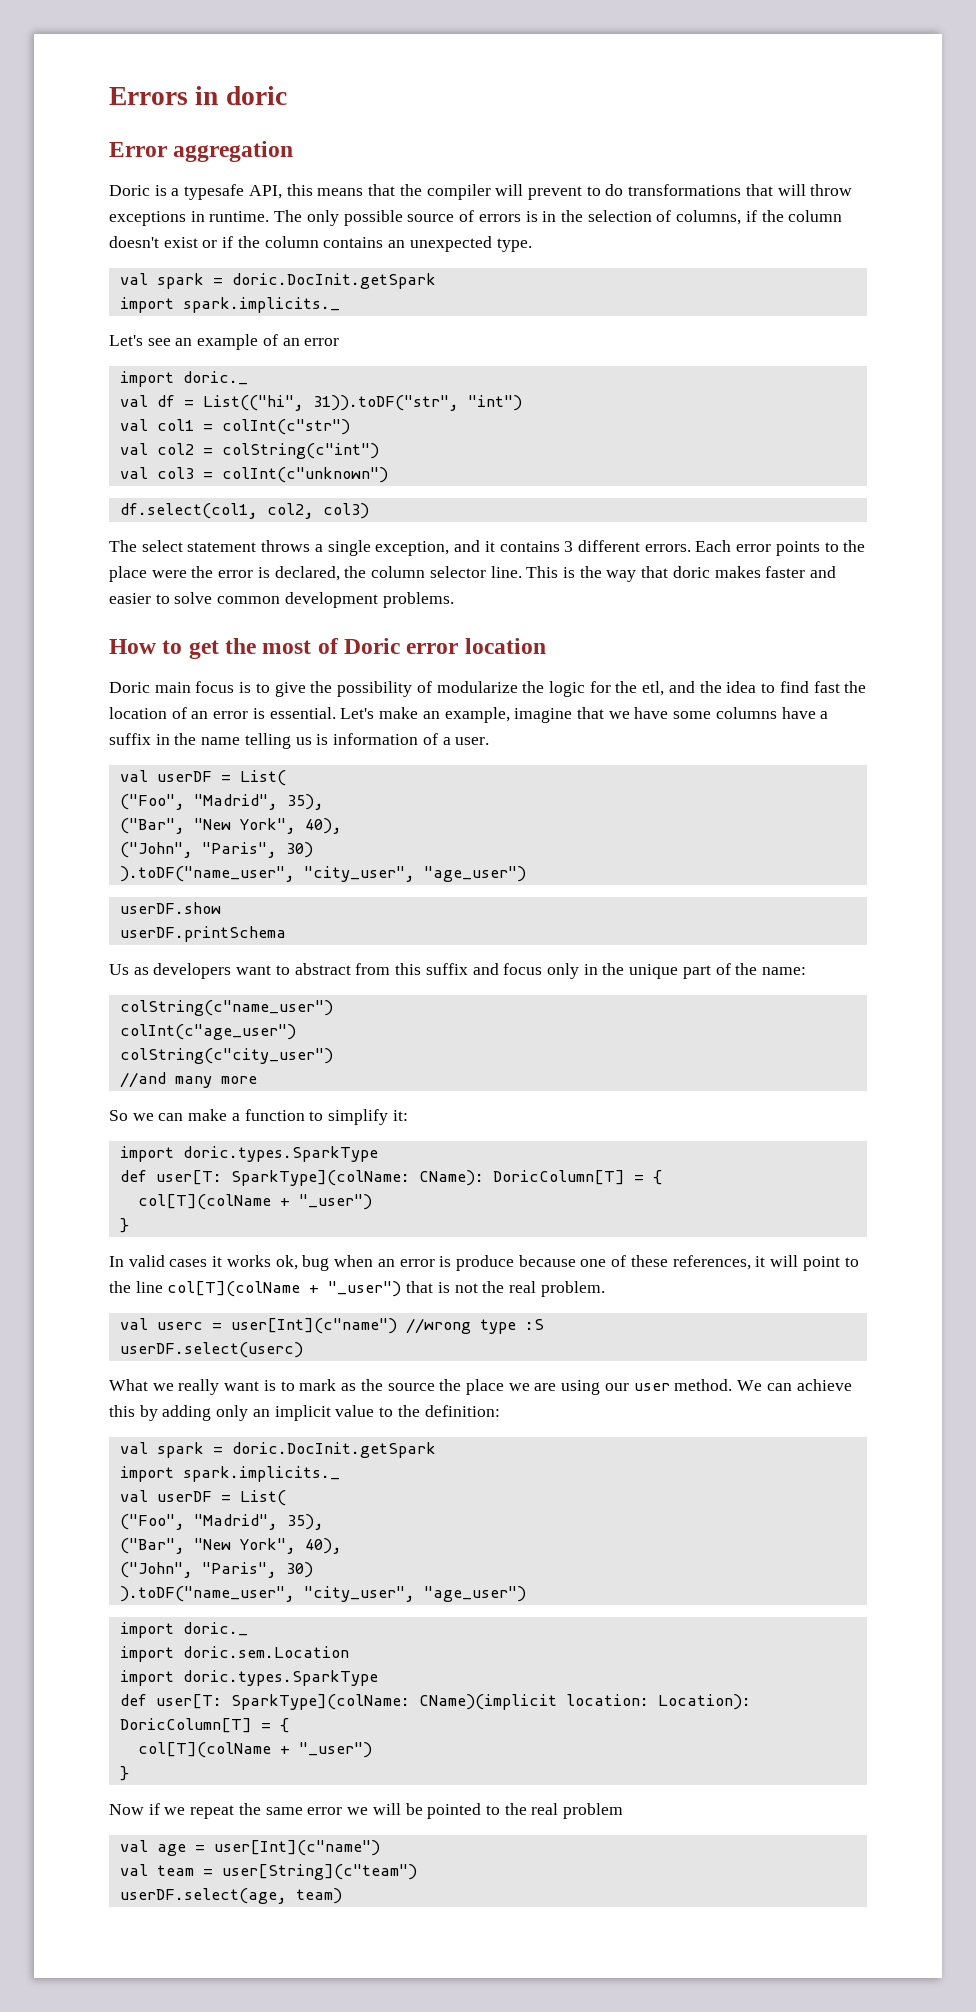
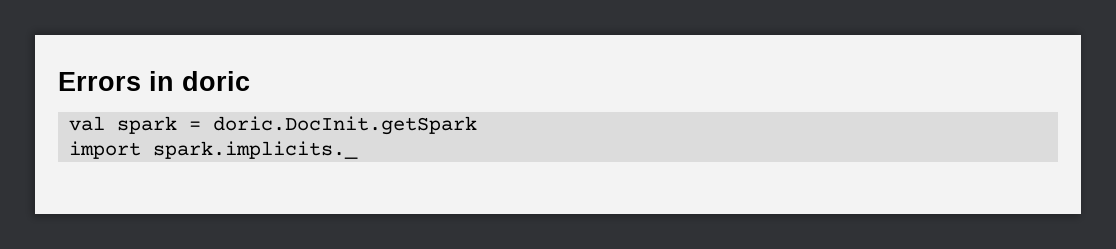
[109,141,294,162] [109,184,853,200] [109,210,843,226] [109,236,532,252] [119,273,436,289] [119,297,340,313] [109,334,340,350] [119,371,248,387] [119,395,522,411] [119,419,350,435] [119,443,379,459] [119,467,388,483] [119,503,369,519] [109,540,866,556] [109,566,837,582] [109,592,454,608] [109,638,546,659] [109,681,867,697] [109,707,829,723] [109,733,490,749] [119,770,286,786] [119,794,324,810] [119,818,342,834] [119,842,313,858] [119,866,526,882] [119,902,221,914] [119,926,286,942] [109,963,807,979] [119,1000,333,1016] [119,1024,296,1040] [119,1048,333,1064] [119,1072,257,1088] [109,1109,408,1125] [119,1146,378,1162] [119,1170,662,1186] [137,1194,372,1210] [119,1218,129,1233] [109,1255,859,1271] [109,1281,605,1297] [119,1318,544,1334] [119,1342,303,1358] [109,1379,852,1395] [109,1405,500,1421] [119,1442,436,1458] [119,1466,340,1482] [119,1490,286,1506] [119,1514,324,1530] [119,1538,342,1554] [119,1562,313,1578] [119,1586,526,1602] [119,1622,248,1638] [119,1646,349,1662] [119,1670,378,1686] [119,1694,751,1710] [119,1718,289,1733] [137,1742,372,1758] [119,1766,129,1781] [109,1803,624,1819] [119,1840,380,1856] [119,1864,417,1880] [119,1888,342,1904] // Error aggregation // Doric is a typesafe API, this means that the compiler will prevent to do transformations that will throw exceptions in runtime. The only possible source of errors is in the selection of columns, if the column doesn't exist or if the column contains an unexpected type. // val spark = doric.DocInit.getSpark // import spark.implicits._ // Let's see an example of an error // import doric._ // val df = List(("hi", 31)).toDF("str", "int") // val col1 = colInt(c"str") // val col2 = colString(c"int") // val col3 = colInt(c"unknown") // df.select(col1, col2, col3) // The select statement throws a single exception, and it contains 3 different errors. Each error points to the place were the error is declared, the column selector line. This is the way that doric makes faster and easier to solve common development problems. // How to get the most of Doric error location // Doric main focus is to give the possibility of modularize the logic for the etl, and the idea to find fast the location of an error is essential. Let's make an example, imagine that we have some columns have a suffix in the name telling us is information of a user. // val userDF = List( // ("Foo", "Madrid", 35), // ("Bar", "New York", 40), // ("John", "Paris", 30) // ).toDF("name_user", "city_user", "age_user") // userDF.show // userDF.printSchema // Us as developers want to abstract from this suffix and focus only in the unique part of the name: // colString(c"name_user") // colInt(c"age_user") // colString(c"city_user") // //and many more // So we can make a function to simplify it: // import doric.types.SparkType // def user[T: SparkType](colName: CName): DoricColumn[T] = { // col[T](colName + "_user") // } // In valid cases it works ok, bug when an error is produce because one of these references, it will point to the line col[T](colName + "_user") that is not the real problem. // val userc = user[Int](c"name") //wrong type :S // userDF.select(userc) // What we really want is to mark as the source the place we are using our user method. We can achieve this by adding only an implicit value to the definition: // val spark = doric.DocInit.getSpark // import spark.implicits._ // val userDF = List( // ("Foo", "Madrid", 35), // ("Bar", "New York", 40), // ("John", "Paris", 30) // ).toDF("name_user", "city_user", "age_user") // import doric._ // import doric.sem.Location // import doric.types.SparkType // def user[T: SparkType](colName: CName)(implicit location: Location): DoricColumn[T] = { // col[T](colName + "_user") // } // Now if we repeat the same error we will be pointed to the real problem // val age = user[Int](c"name") // val team = user[String](c"team") // userDF.select(age, team) -> [68,116,477,135] [68,141,358,159] // val spark = doric.DocInit.getSpark // import spark.implicits._

